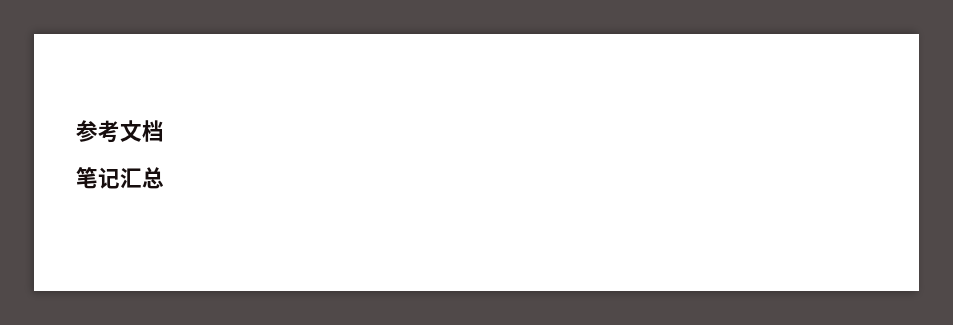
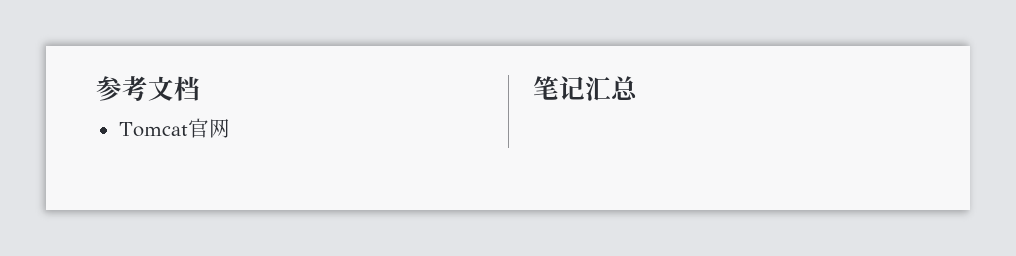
(164, 131) none -> [118,118,230,138] // Tomcat官网

